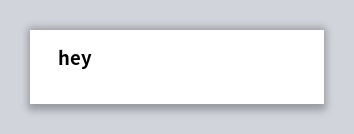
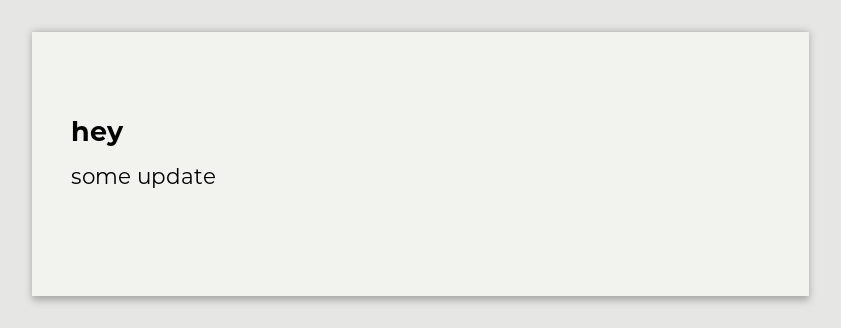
(92, 59) none -> [71,168,216,188] // some update

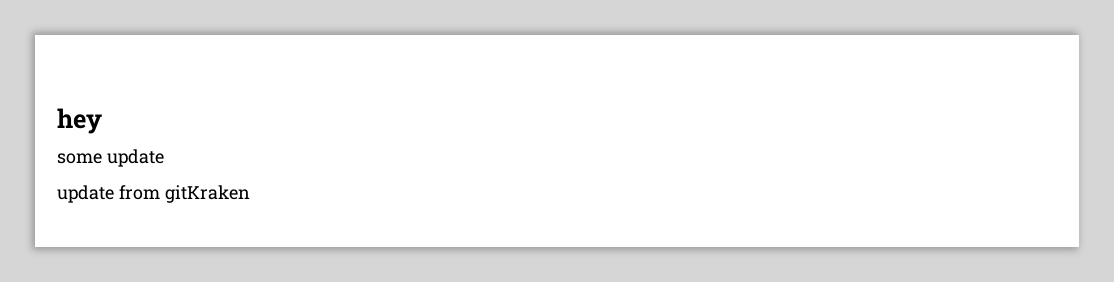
(216, 178) none -> [57,185,250,203] // update from gitKraken

